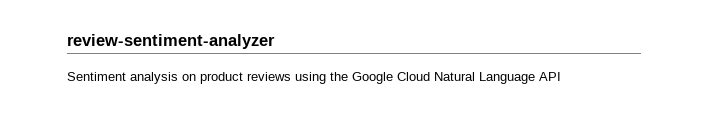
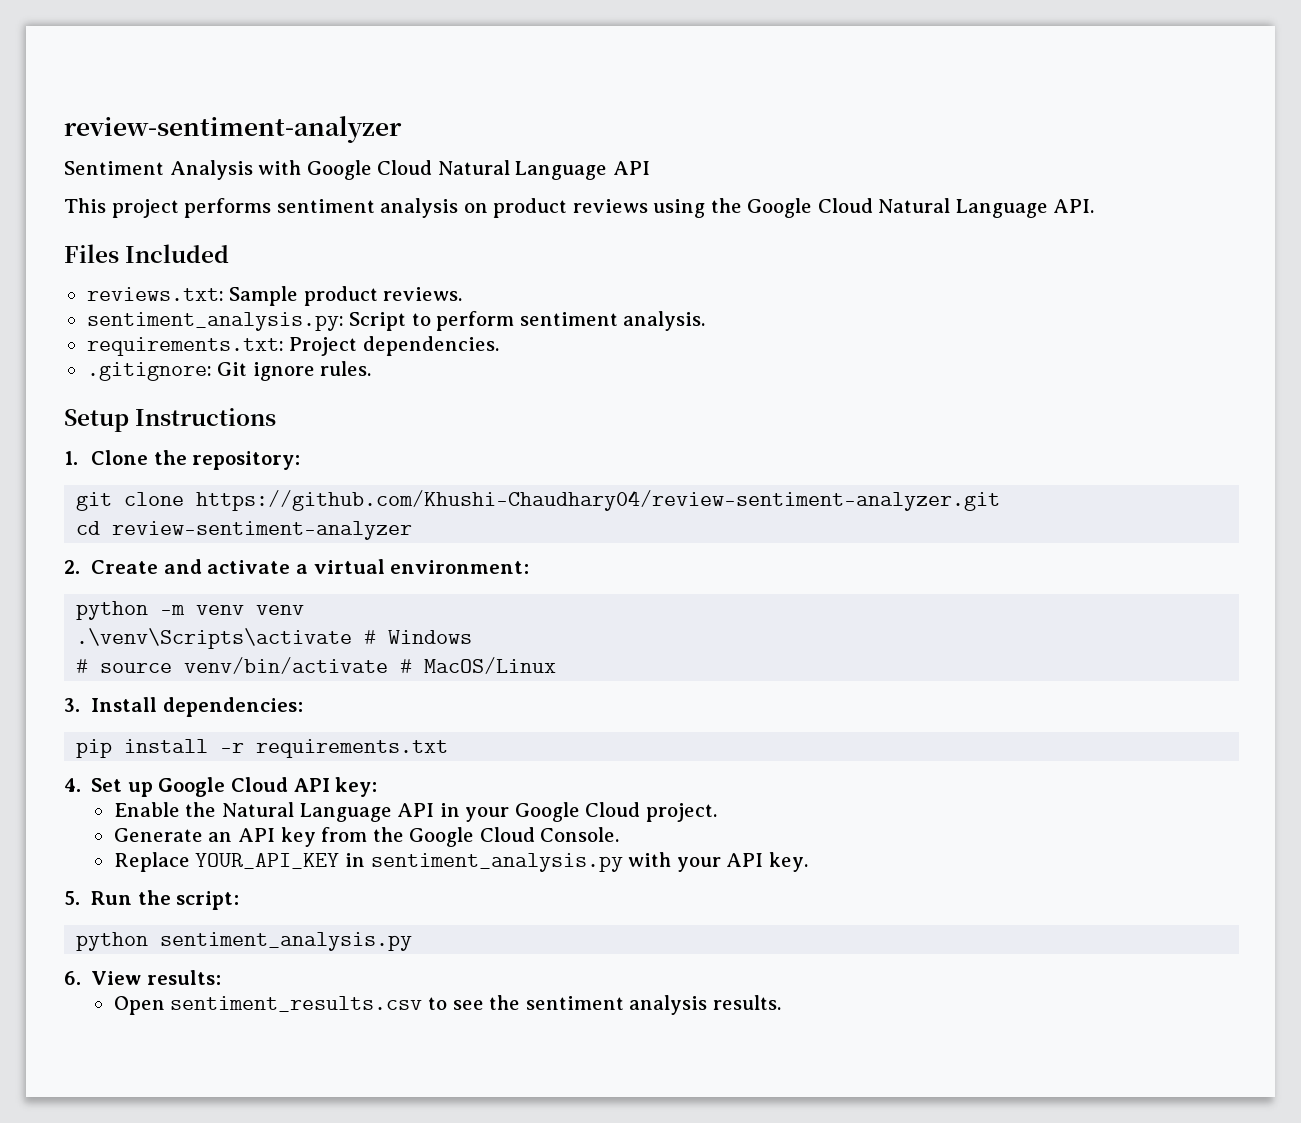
(126, 76) none -> [169,160,650,180] [64,198,375,218] Analysis with Google Cloud Natural Language API // This project performs sentiment
[539,72,561,81] API -> [1053,199,1095,213] [64,244,230,263] [86,286,463,306] [86,311,706,331] [86,336,499,356] [86,361,372,381] [64,408,277,432] [64,450,301,470] [76,490,1001,511] [76,521,413,540] [64,559,530,574] [76,601,305,620] [76,628,473,649] [76,657,557,674] [64,697,303,717] [76,739,449,758] [64,777,378,797] [113,802,717,822] [113,827,620,847] [113,852,808,872] [64,890,240,910] [76,932,413,951] [64,970,221,985] [113,995,781,1015] API. // Files Included // reviews.txt: Sample product reviews. // sentiment_analysis.py: Script to perform sentiment analysis. // requirements.txt: Project dependencies. // .gitignore: Git ignore rules. // Setup Instructions // 1. Clone the repository: // git clone https://github.com/Khushi-Chaudhary04/review-sentiment-analyzer.git // cd review-sentiment-analyzer // 2. Create and activate a virtual environment: // python -m venv venv // .\venv\Scripts\activate # Windows // # source venv/bin/activate # MacOS/Linux // 3. Install dependencies: // pip install -r requirements.txt // 4. Set up Google Cloud API key: // Enable the Natural Language API in your Google Cloud project. // Generate an API key from the Google Cloud Console. // Replace YOUR_API_KEY in sentiment_analysis.py with your API key. // 5. Run the script: // python sentiment_analysis.py // 6. View results: // Open sentiment_results.csv to see the sentiment analysis results.

